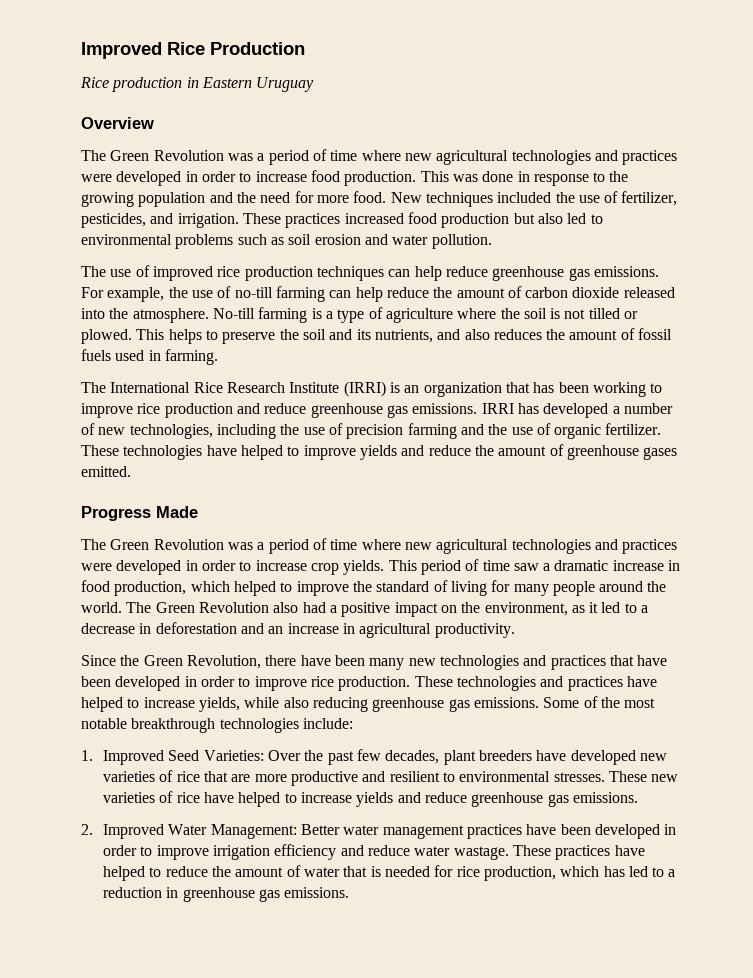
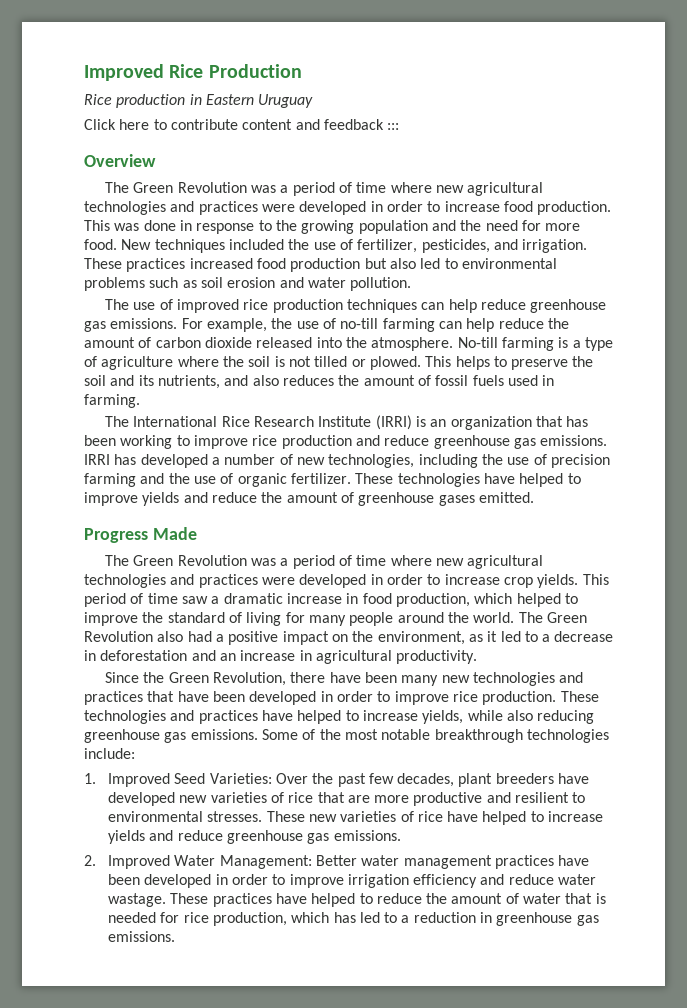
(315, 84) none -> [84,119,400,130] // Click here to contribute content and feedback :::

